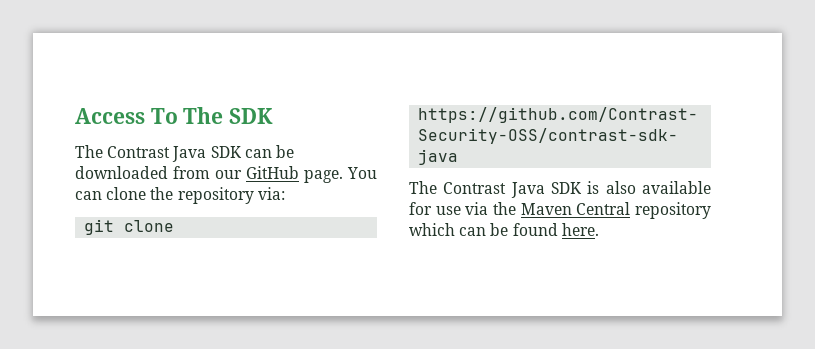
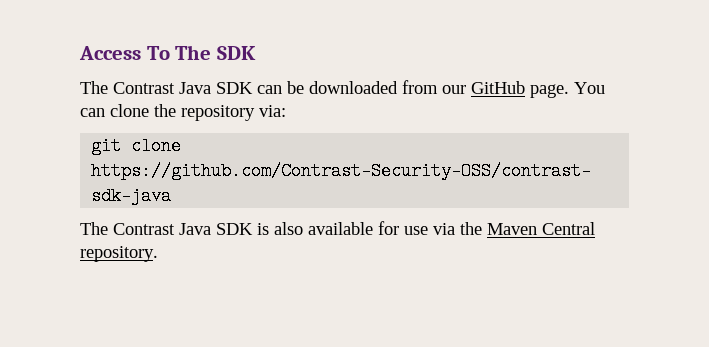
[635,202,711,219] [409,223,599,236] repository which can be found here. -> [80,246,158,262] repository.

